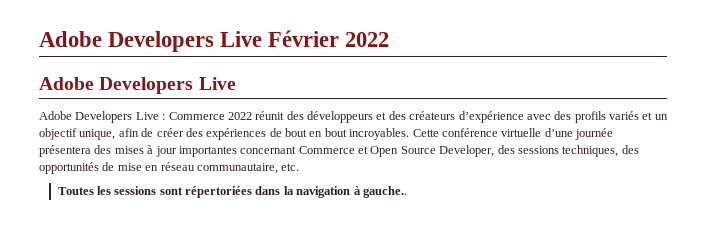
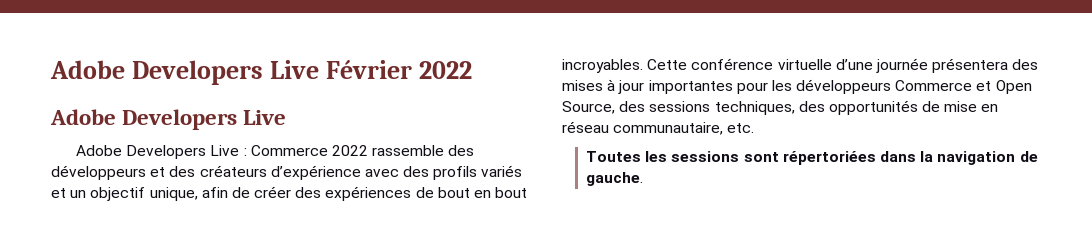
[255,111,285,120] réunit -> [372,145,445,156] rassemble
[240,146,297,154] concernant -> [736,79,892,94] pour les développeurs
[400,145,495,157] Source Developer, -> [562,101,615,114] Source,
[353,186,407,198] à gauche.. -> [1019,151,1038,162] [586,172,644,186] de gauche.

